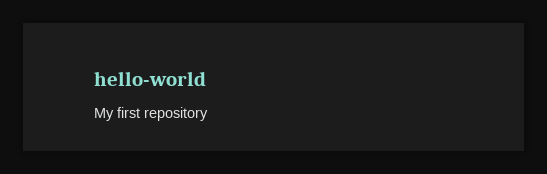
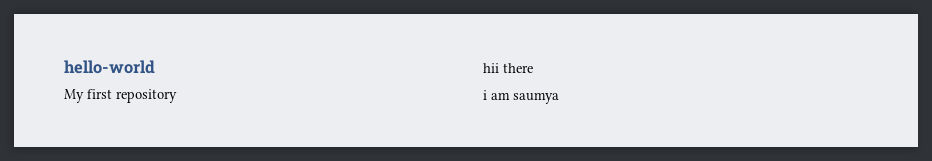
(208, 114) none -> [483,63,533,73] [483,90,559,104] // hii there // i am saumya

